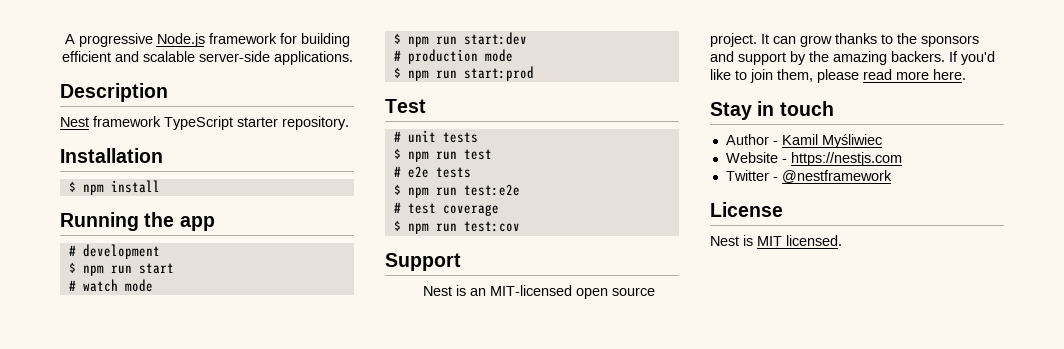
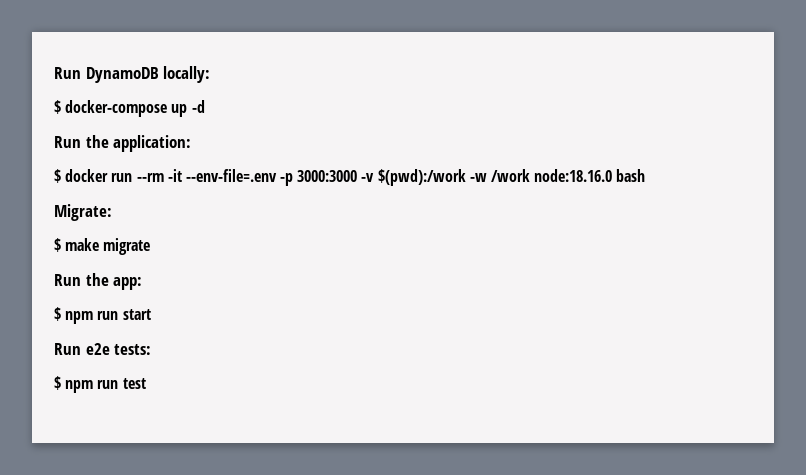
[64,33,350,47] [61,51,353,65] [60,83,168,102] [60,116,349,130] [60,148,163,163] [68,180,160,195] [60,212,215,231] [68,244,160,259] [68,262,174,276] [68,279,153,292] [393,32,527,47] [393,49,513,64] [393,66,534,81] [385,99,426,113] [393,130,478,143] [393,148,492,162] [393,166,471,178] [393,184,520,198] [393,202,499,216] [393,220,520,234] [385,253,461,271] [422,285,655,299] [710,33,979,47] [710,51,995,65] [710,69,966,83] [710,101,834,120] [725,134,882,148] [725,152,902,166] [725,170,892,183] [710,202,783,217] [710,235,842,246] A progressive Node.js framework for building efficient and scalable server-side applications. // Description // Nest framework TypeScript starter repository. // Installation // $ npm install // Running the app // # development // $ npm run start // # watch mode // $ npm run start:dev // # production mode // $ npm run start:prod // Test // # unit tests // $ npm run test // # e2e tests // $ npm run test:e2e // # test coverage // $ npm run test:cov // Support // Nest is an MIT-licensed open source project. It can grow thanks to the sponsors and support by the amazing backers. If you'd like to join them, please read more here. // Stay in touch // Author - Kamil Myśliwiec // Website - https://nestjs.com // Twitter - @nestframework // License // Nest is MIT licensed. -> [54,66,211,83] [54,100,205,117] [54,135,192,152] [54,169,646,186] [54,204,112,221] [54,238,151,255] [54,273,143,290] [54,307,151,324] [54,343,152,355] [54,376,146,393] Run DynamoDB locally: // $ docker-compose up -d // Run the application: // $ docker run --rm -it --env-file=.env -p 3000:3000 -v $(pwd):/work -w /work node:18.16.0 bash // Migrate: // $ make migrate // Run the app: // $ npm run start // Run e2e tests: // $ npm run test

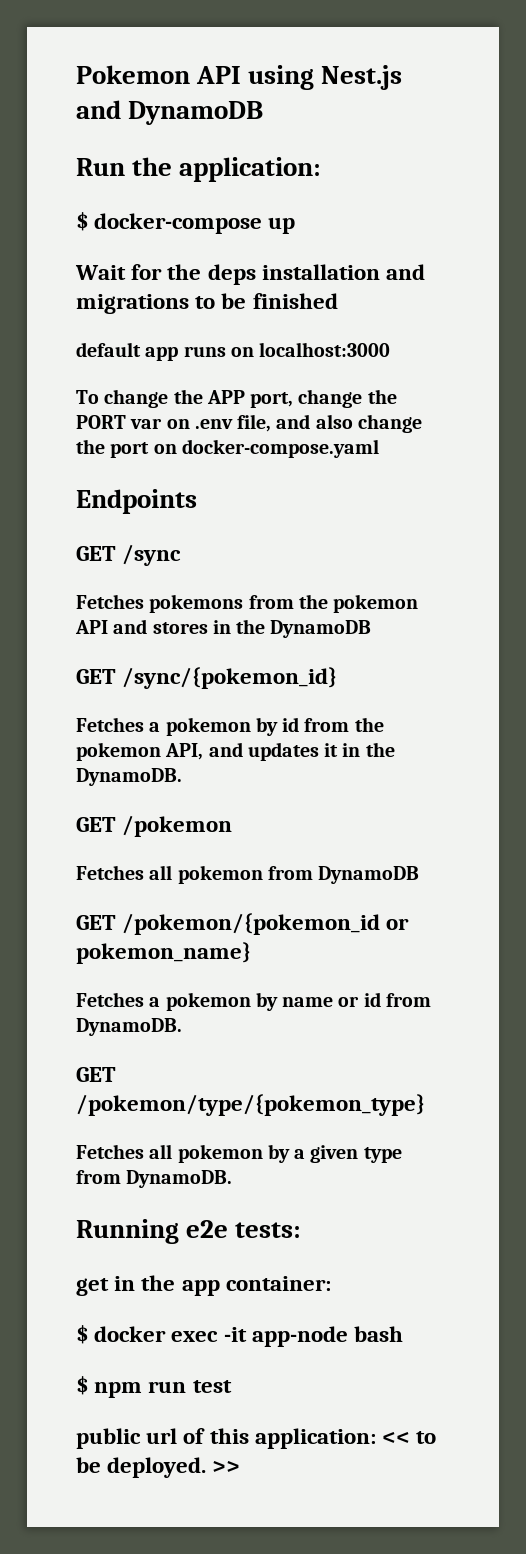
[54,66,211,83] [54,100,205,117] [54,135,192,152] [54,169,646,186] [54,204,112,221] [54,238,151,255] [54,273,143,290] [54,307,151,324] [54,343,152,355] [54,376,146,393] Run DynamoDB locally: // $ docker-compose up -d // Run the application: // $ docker run --rm -it --env-file=.env -p 3000:3000 -v $(pwd):/work -w /work node:18.16.0 bash // Migrate: // $ make migrate // Run the app: // $ npm run start // Run e2e tests: // $ npm run test -> [76,65,403,90] [76,100,264,125] [76,157,322,182] [76,212,296,234] [75,264,426,285] [76,293,338,314] [76,342,391,361] [76,389,397,408] [76,414,422,433] [76,439,379,458] [76,489,197,514] [76,544,182,566] [76,594,419,613] [75,619,372,638] [76,667,338,689] [76,717,384,736] [76,742,395,761] [76,768,182,786] [76,815,233,837] [76,865,420,884] [76,913,410,935] [76,942,251,964] [76,992,431,1011] [76,1018,182,1036] [76,1067,116,1082] [76,1094,425,1116] [76,1144,402,1163] [76,1170,233,1188] [76,1219,302,1244] [76,1275,331,1296] [76,1325,404,1347] [76,1376,232,1398] [76,1428,437,1449] [76,1457,241,1478] Pokemon API using Nest.js and DynamoDB // Run the application: // $ docker-compose up // Wait for the deps installation and migrations to be finished // default app runs on localhost:3000 // To change the APP port, change the PORT var on .env file, and also change the port on docker-compose.yaml // Endpoints // GET /sync // Fetches pokemons from the pokemon API and stores in the DynamoDB // GET /sync/{pokemon_id} // Fetches a pokemon by id from the pokemon API, and updates it in the DynamoDB. // GET /pokemon // Fetches all pokemon from DynamoDB // GET /pokemon/{pokemon_id or pokemon_name} // Fetches a pokemon by name or id from DynamoDB. // GET /pokemon/type/{pokemon_type} // Fetches all pokemon by a given type from DynamoDB. // Running e2e tests: // get in the app container: // $ docker exec -it app-node bash // $ npm run test // public url of this application: << to be deployed. >>

